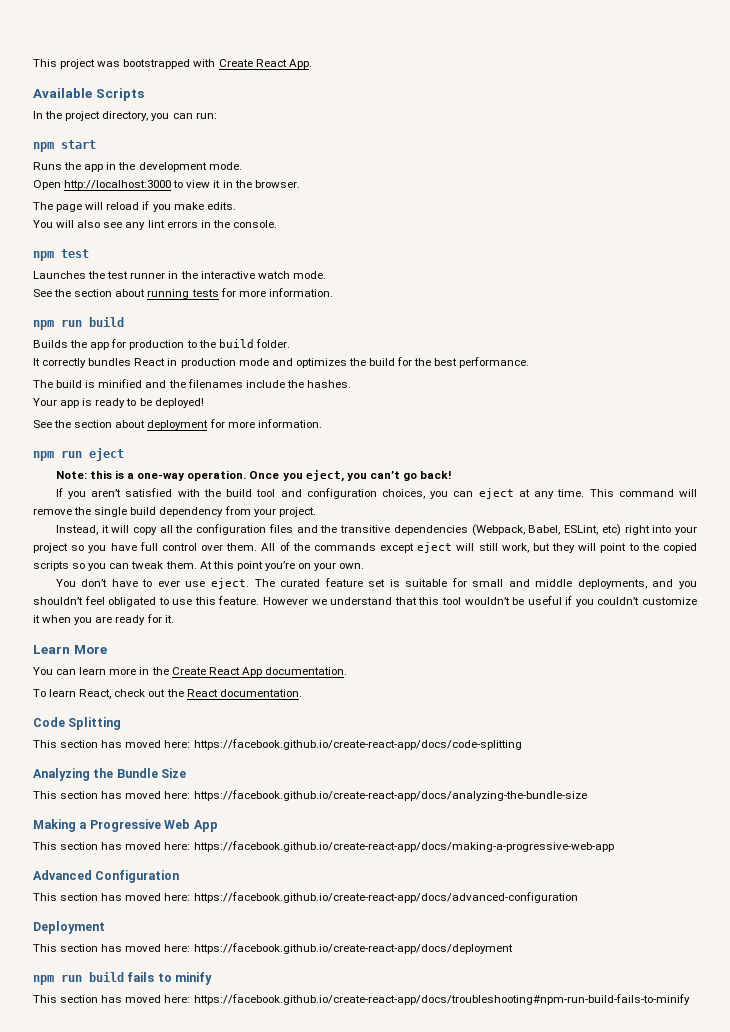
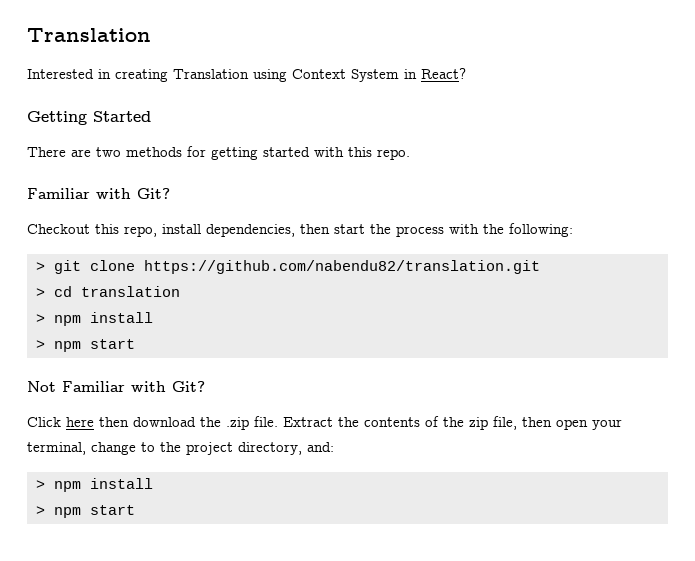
[33,59,312,69] [33,88,144,101] [33,111,217,121] [33,140,96,152] [33,162,242,172] [33,180,300,190] [33,201,236,212] [33,220,277,230] [33,249,89,261] [33,271,326,279] [33,288,333,299] [33,317,124,330] [33,339,290,350] [33,357,530,368] [33,379,351,388] [33,398,204,408] [33,419,322,430] [33,448,124,461] [55,470,452,482] [55,488,698,499] [33,506,316,517] [55,524,698,536] [33,542,697,553] [33,561,365,571] [55,578,697,589] [33,596,697,607] [33,614,174,625] [33,645,107,654] [33,667,347,677] [33,689,302,699] [33,717,122,730] [33,739,522,750] [33,768,187,781] [33,790,587,801] [33,819,218,832] [33,841,614,852] [33,870,180,883] [33,892,578,903] [33,921,105,934] [33,943,513,954] [33,972,213,985] [33,994,690,1005] This project was bootstrapped with Create React App. // Available Scripts // In the project directory, you can run: // npm start // Runs the app in the development mode. // Open http://localhost:3000 to view it in the browser. // The page will reload if you make edits. // You will also see any lint errors in the console. // npm test // Launches the test runner in the interactive watch mode. // See the section about running tests for more information. // npm run build // Builds the app for production to the build folder. // It correctly bundles React in production mode and optimizes the build for the best performance. // The build is minified and the filenames include the hashes. // Your app is ready to be deployed! // See the section about deployment for more information. // npm run eject // Note: this is a one-way operation. Once you eject, you can’t go back! // If you aren’t satisfied with the build tool and configuration choices, you can eject at any time. This command will remove the single build dependency from your project. // Instead, it will copy all the configuration files and the transitive dependencies (Webpack, Babel, ESLint, etc) right into your project so you have full control over them. All of the commands except eject will still work, but they will point to the copied scripts so you can tweak them. At this point you’re on your own. // You don’t have to ever use eject. The curated feature set is suitable for small and middle deployments, and you shouldn’t feel obligated to use this feature. However we understand that this tool wouldn’t be useful if you couldn’t customize it when you are ready for it. // Learn More // You can learn more in the Create React App documentation. // To learn React, check out the React documentation. // Code Splitting // This section has moved here: https://facebook.github.io/create-react-app/docs/code-splitting // Analyzing the Bundle Size // This section has moved here: https://facebook.github.io/create-react-app/docs/analyzing-the-bundle-size // Making a Progressive Web App // This section has moved here: https://facebook.github.io/create-react-app/docs/making-a-progressive-web-app // Advanced Configuration // This section has moved here: https://facebook.github.io/create-react-app/docs/advanced-configuration // Deployment // This section has moved here: https://facebook.github.io/create-react-app/docs/deployment // npm run build fails to minify // This section has moved here: https://facebook.github.io/create-react-app/docs/troubleshooting#npm-run-build-fails-to-minify -> [27,28,151,42] [27,68,466,82] [27,111,151,125] [27,146,410,160] [27,188,170,199] [27,223,573,237] [35,260,540,274] [35,286,180,297] [35,312,153,326] [35,339,135,352] [27,381,205,392] [27,416,622,430] [27,442,334,455] [35,478,153,492] [35,505,135,518] Translation // Interested in creating Translation using Context System in React? // Getting Started // There are two methods for getting started with this repo. // Familiar with Git? // Checkout this repo, install dependencies, then start the process with the following: // > git clone https://github.com/nabendu82/translation.git // > cd translation // > npm install // > npm start // Not Familiar with Git? // Click here then download the .zip file. Extract the contents of the zip file, then open your terminal, change to the project directory, and: // > npm install // > npm start

